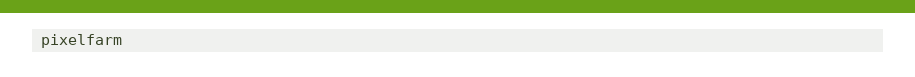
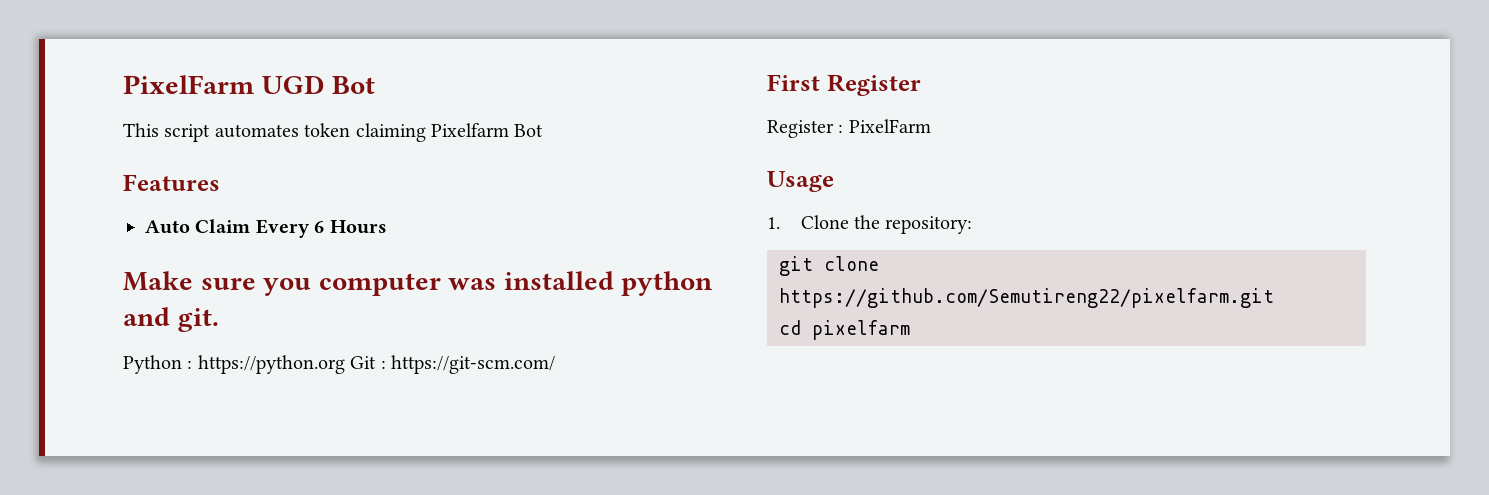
(41, 41) none -> [123,75,376,94] [123,123,544,142] [123,174,220,191] [145,219,387,238] [123,271,714,296] [123,307,219,332] [123,355,555,374] [767,74,921,96] [767,119,931,138] [767,171,834,192] [767,215,973,234] [779,256,879,276] [779,288,1274,308] [779,320,801,335] PixelFarm UGD Bot // This script automates token claiming Pixelfarm Bot // Features // Auto Claim Every 6 Hours // Make sure you computer was installed python and git. // Python : https://python.org Git : https://git-scm.com/ // First Register // Register : PixelFarm // Usage // 1. Clone the repository: // git clone https://github.com/Semutireng22/pixelfarm.git // cd

